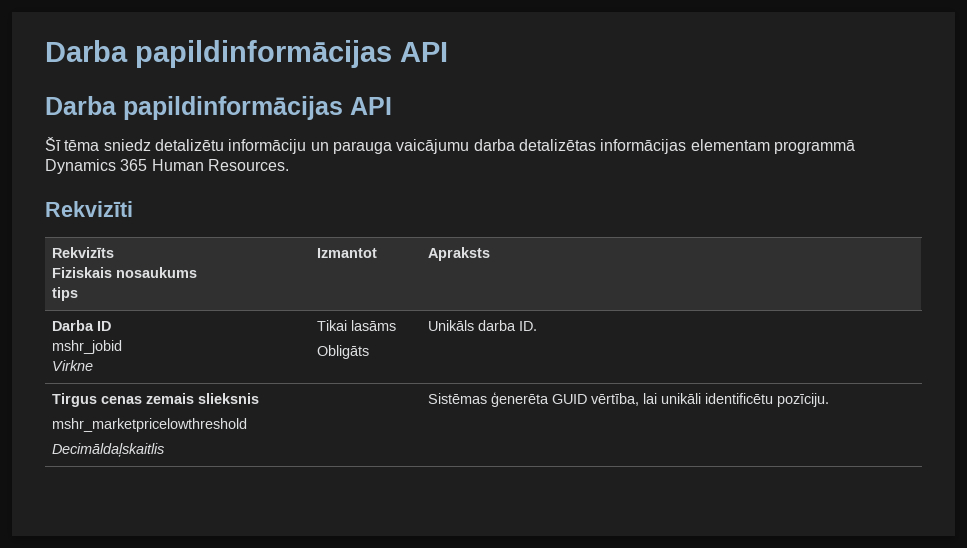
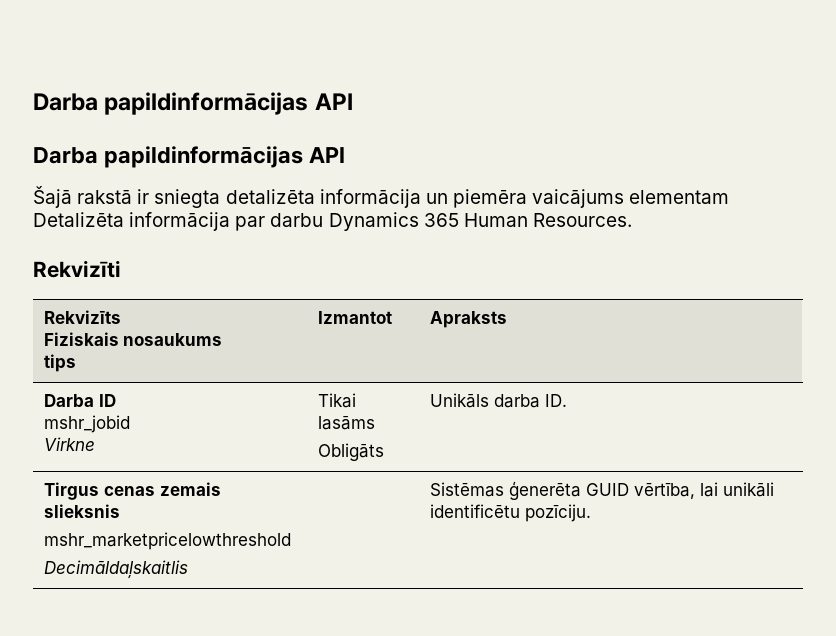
[45,137,855,154] Šī tēma sniedz detalizētu informāciju un parauga vaicājumu darba detalizētas informācijas elementam programmā -> [33,186,730,208] [33,212,324,231] Šajā rakstā ir sniegta detalizēta informācija un piemēra vaicājums elementam Detalizēta informācija par darbu

